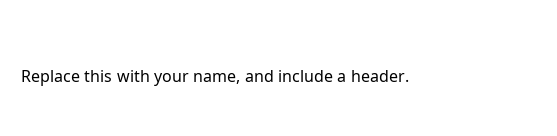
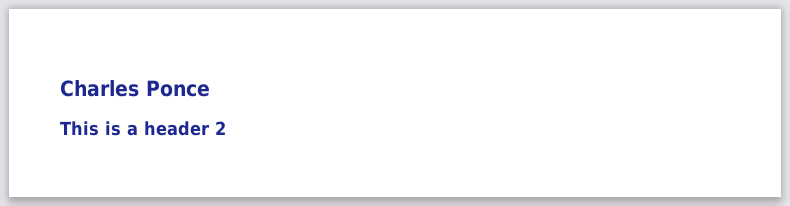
[21,70,409,86] Replace this with your name, and include a header. -> [60,80,210,97] [60,121,226,136] Charles Ponce // This is a header 2

